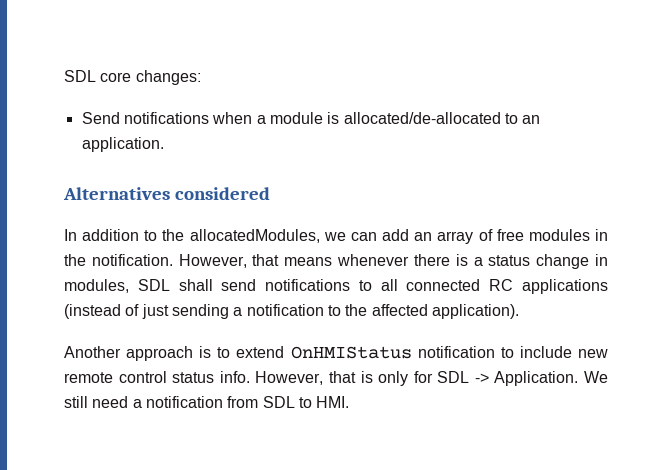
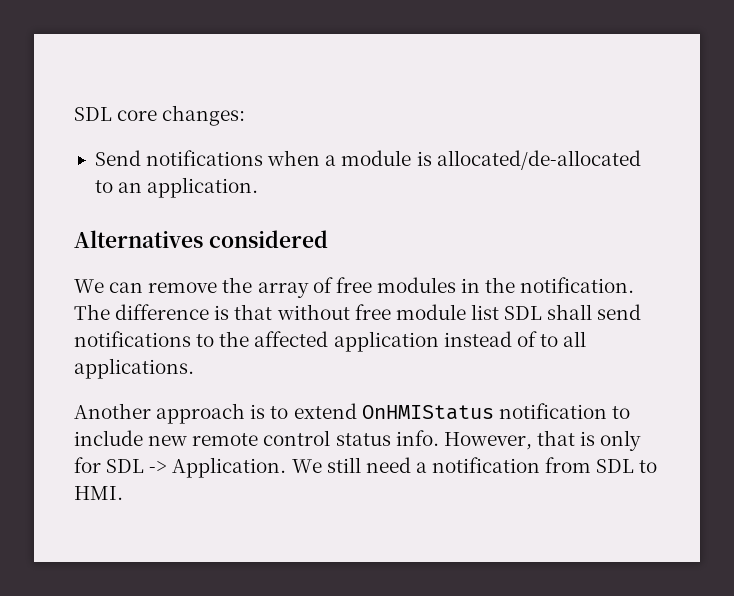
[64,229,433,243] In addition to the allocatedModules, we can add an -> [74,277,253,293] We can remove the
[178,254,608,269] [64,279,129,293] However, that means whenever there is a status change in modules, -> [74,304,499,320] The difference is that without free module list
[380,279,608,294] [64,304,519,319] all connected RC applications (instead of just sending a notification to the affected application). -> [219,331,587,352] [74,358,194,379] the affected application instead of to all applications.

